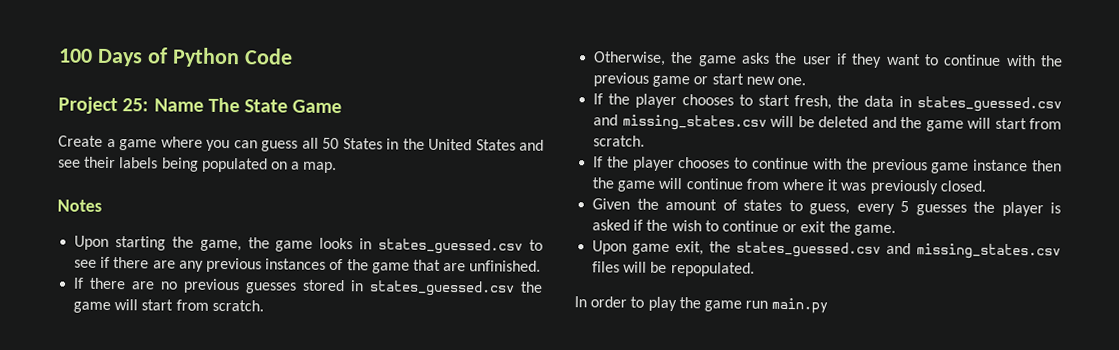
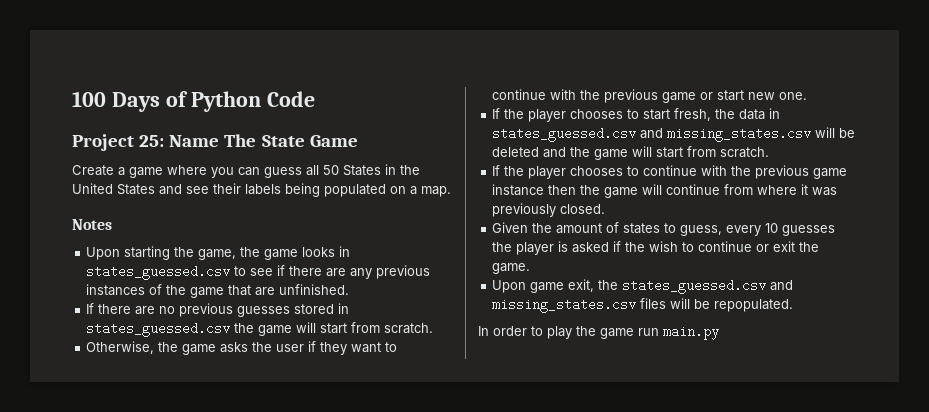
[900,201,910,213] 5 -> [765,223,779,233] 10

